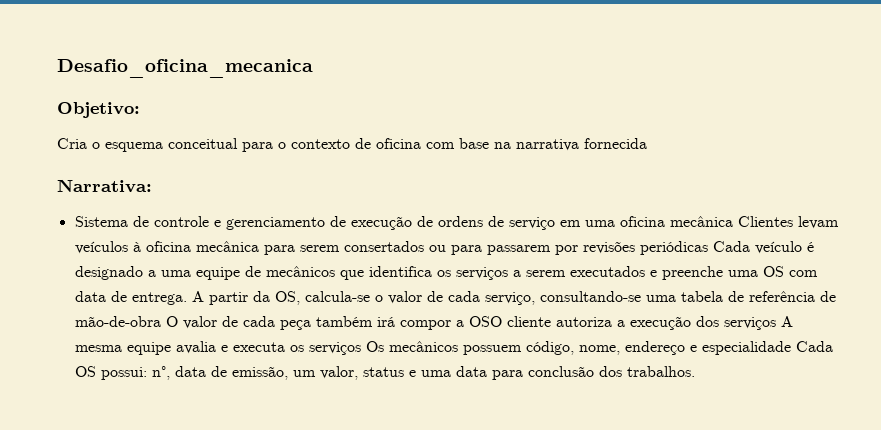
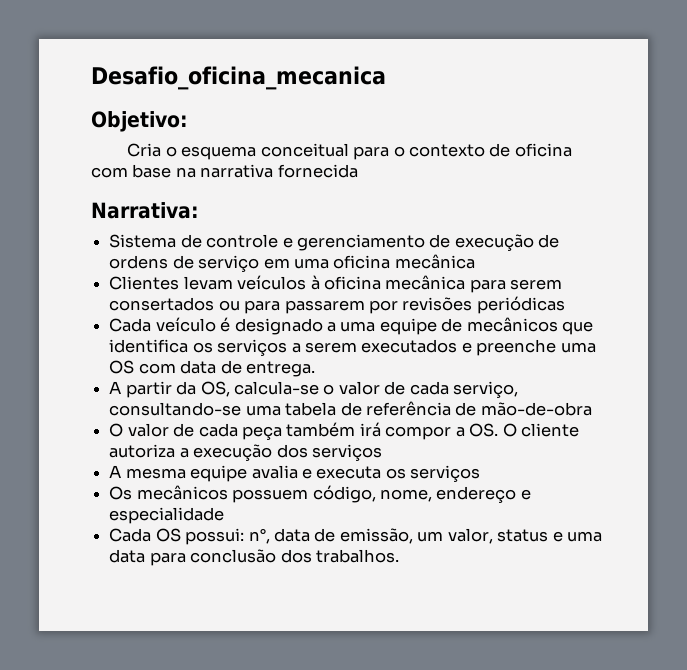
(733, 221) none -> (475, 261) //
(708, 248) none -> (565, 305) //
(187, 298) none -> (315, 369) //
(161, 321) none -> (592, 409) //
[468,316,502,327] OSO -> [469,423,517,437] OS. O
(776, 323) none -> (382, 452) //
(361, 348) none -> (481, 473) //
(791, 348) none -> (225, 515) //

